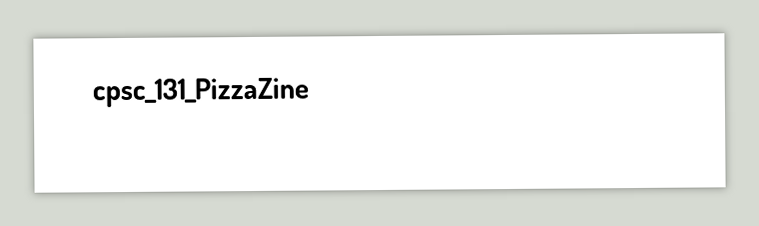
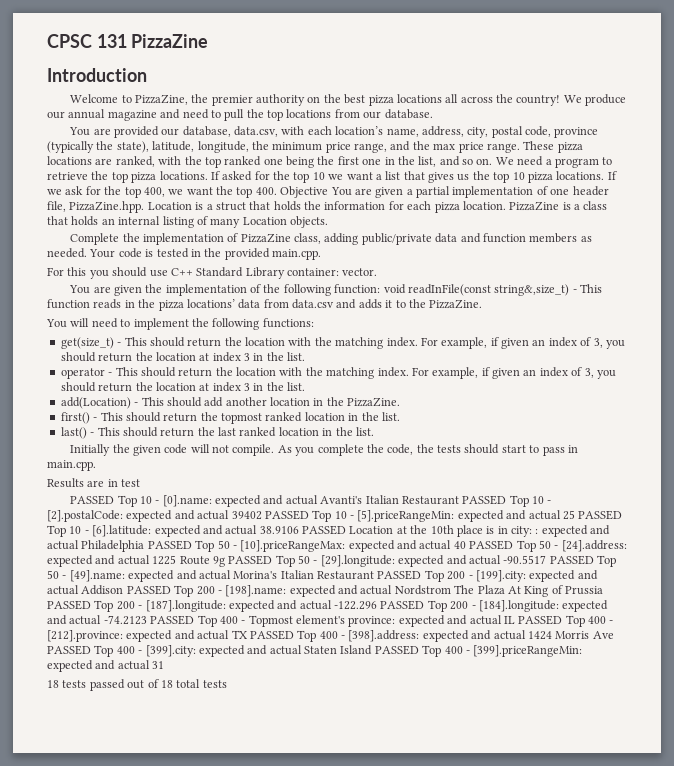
[92,77,309,108] cpsc_131_PizzaZine -> [47,34,209,48] [47,68,147,82] [70,94,627,106] [47,109,433,121] [69,126,599,138] [47,141,583,153] [47,156,613,168] [47,171,617,183] [47,186,609,198] [47,201,608,213] [47,216,328,228] [70,233,592,245] [47,248,321,260] [47,267,378,279] [69,284,603,296] [47,299,483,311] [46,318,314,330] [60,337,625,349] [60,352,306,362] [60,367,616,379] [60,382,306,392] [60,397,401,409] [60,412,400,424] [60,427,374,439] [70,444,578,456] [47,460,96,471] [47,478,141,488] [70,495,552,507] [47,510,623,522] [47,525,611,537] [47,540,627,552] [47,555,616,567] [47,570,598,582] [47,585,603,597] [47,600,609,612] [47,615,614,627] [47,630,614,642] [47,645,583,657] [47,660,165,672] [47,679,227,691] CPSC 131 PizzaZine // Introduction // Welcome to PizzaZine, the premier authority on the best pizza locations all across the country! We produce our annual magazine and need to pull the top locations from our database. // You are provided our database, data.csv, with each location’s name, address, city, postal code, province (typically the state), latitude, longitude, the minimum price range, and the max price range. These pizza locations are ranked, with the top ranked one being the first one in the list, and so on. We need a program to retrieve the top pizza locations. If asked for the top 10 we want a list that gives us the top 10 pizza locations. If we ask for the top 400, we want the top 400. Objective You are given a partial implementation of one header file, PizzaZine.hpp. Location is a struct that holds the information for each pizza location. PizzaZine is a class that holds an internal listing of many Location objects. // Complete the implementation of PizzaZine class, adding public/private data and function members as needed. Your code is tested in the provided main.cpp. // For this you should use C++ Standard Library container: vector. // You are given the implementation of the following function: void readInFile(const string&,size_t) - This function reads in the pizza locations’ data from data.csv and adds it to the PizzaZine. // You will need to implement the following functions: // get(size_t) - This should return the location with the matching index. For example, if given an index of 3, you should return the location at index 3 in the list. // operator - This should return the location with the matching index. For example, if given an index of 3, you should return the location at index 3 in the list. // add(Location) - This should add another location in the PizzaZine. // first() - This should return the topmost ranked location in the list. // last() - This should return the last ranked location in the list. // Initially the given code will not compile. As you complete the code, the tests should start to pass in main.cpp. // Results are in test // PASSED Top 10 - [0].name: expected and actual Avanti's Italian Restaurant PASSED Top 10 - [2].postalCode: expected and actual 39402 PASSED Top 10 - [5].priceRangeMin: expected and actual 25 PASSED Top 10 - [6].latitude: expected and actual 38.9106 PASSED Location at the 10th place is in city: : expected and actual Philadelphia PASSED Top 50 - [10].priceRangeMax: expected and actual 40 PASSED Top 50 - [24].address: expected and actual 1225 Route 9g PASSED Top 50 - [29].longitude: expected and actual -90.5517 PASSED Top 50 - [49].name: expected and actual Morina's Italian Restaurant PASSED Top 200 - [199].city: expected and actual Addison PASSED Top 200 - [198].name: expected and actual Nordstrom The Plaza At King of Prussia PASSED Top 200 - [187].longitude: expected and actual -122.296 PASSED Top 200 - [184].longitude: expected and actual -74.2123 PASSED Top 400 - Topmost element's province: expected and actual IL PASSED Top 400 - [212].province: expected and actual TX PASSED Top 400 - [398].address: expected and actual 1424 Morris Ave PASSED Top 400 - [399].city: expected and actual Staten Island PASSED Top 400 - [399].priceRangeMin: expected and actual 31 // 18 tests passed out of 18 total tests

